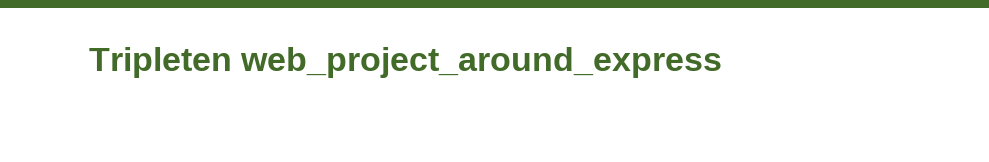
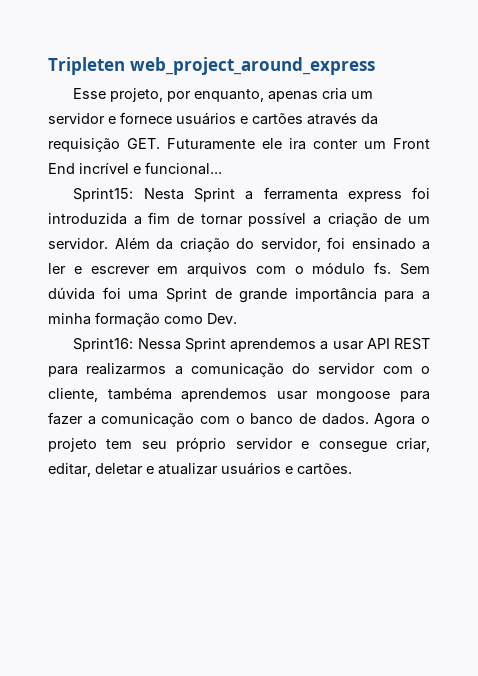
(723, 62) none -> [73,88,374,102] [48,112,378,125] [48,138,430,152] [48,162,222,175] [73,187,431,202] [48,212,431,227] [48,237,430,252] [48,262,430,277] [48,287,430,303] [48,312,237,327] [73,338,431,352] [48,363,430,377] [48,387,430,403] [48,412,430,428] [48,437,430,453] [48,462,352,477] // Esse projeto, por enquanto, apenas cria um servidor e fornece usuários e cartões através da requisição GET. Futuramente ele ira conter um Front End incrível e funcional... // Sprint15: Nesta Sprint a ferramenta express foi introduzida a fim de tornar possível a criação de um servidor. Além da criação do servidor, foi ensinado a ler e escrever em arquivos com o módulo fs. Sem dúvida foi uma Sprint de grande importância para a minha formação como Dev. // Sprint16: Nessa Sprint aprendemos a usar API REST para realizarmos a comunicação do servidor com o cliente, tambéma aprendemos usar mongoose para fazer a comunicação com o banco de dados. Agora o projeto tem seu próprio servidor e consegue criar, editar, deletar e atualizar usuários e cartões.

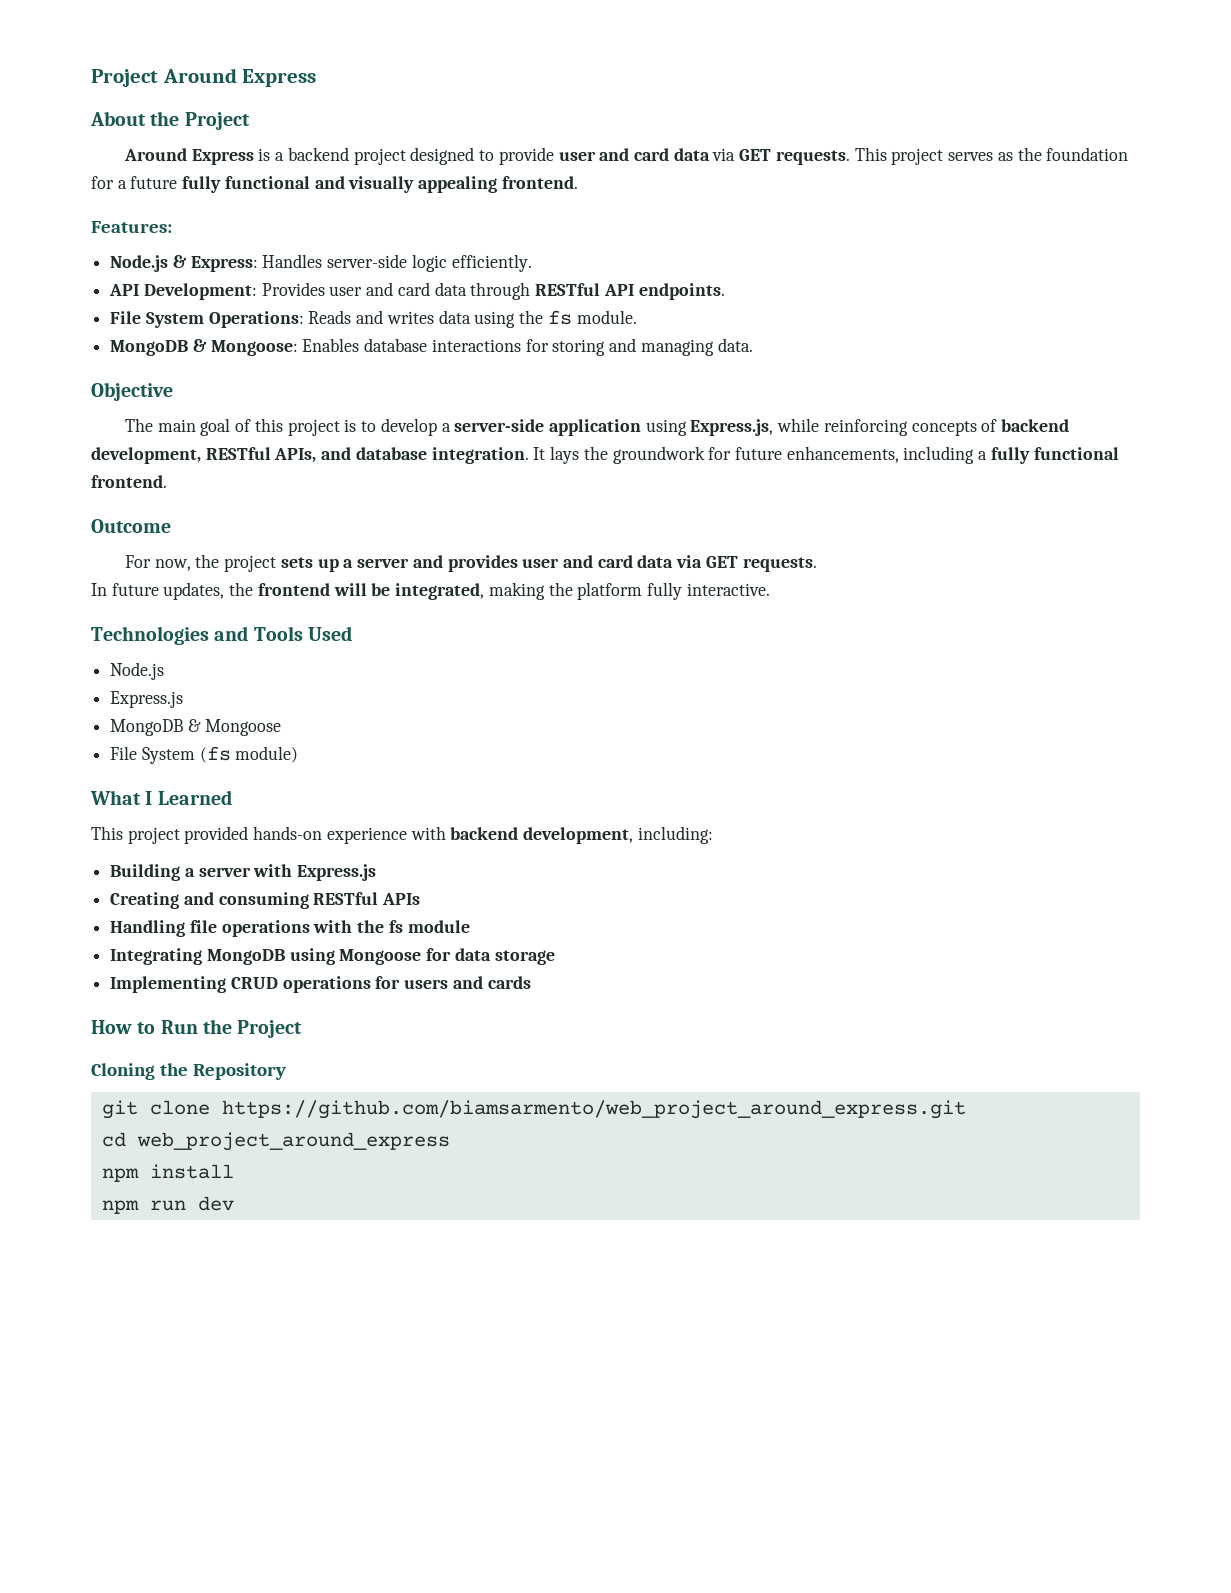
[48,57,375,75] [73,88,374,102] [48,112,378,125] [48,138,430,152] [48,162,222,175] [73,187,431,202] [48,212,431,227] [48,237,430,252] [48,262,430,277] [48,287,430,303] [48,312,237,327] [73,338,431,352] [48,363,430,377] [48,387,430,403] [48,412,430,428] [48,437,430,453] [48,462,352,477] Tripleten web_project_around_express // Esse projeto, por enquanto, apenas cria um servidor e fornece usuários e cartões através da requisição GET. Futuramente ele ira conter um Front End incrível e funcional... // Sprint15: Nesta Sprint a ferramenta express foi introduzida a fim de tornar possível a criação de um servidor. Além da criação do servidor, foi ensinado a ler e escrever em arquivos com o módulo fs. Sem dúvida foi uma Sprint de grande importância para a minha formação como Dev. // Sprint16: Nessa Sprint aprendemos a usar API REST para realizarmos a comunicação do servidor com o cliente, tambéma aprendemos usar mongoose para fazer a comunicação com o banco de dados. Agora o projeto tem seu próprio servidor e consegue criar, editar, deletar e atualizar usuários e cartões. -> [91,68,317,87] [90,111,250,130] [124,147,1129,165] [91,176,578,193] [91,221,172,233] [110,254,532,272] [109,282,725,300] [110,310,637,328] [110,338,753,356] [91,382,173,401] [125,418,1070,436] [91,446,1119,464] [91,475,167,488] [91,519,171,533] [125,554,817,572] [91,582,770,600] [91,626,352,645] [110,662,165,680] [110,691,184,708] [110,719,281,736] [110,746,299,764] [90,790,232,805] [91,826,713,844] [110,864,377,881] [110,892,421,909] [110,920,470,937] [110,948,555,965] [110,976,531,993] [91,1019,303,1038] [91,1063,286,1080] [101,1100,966,1119] [101,1132,450,1151] [101,1164,234,1182] [101,1196,234,1214] Project Around Express // About the Project // Around Express is a backend project designed to provide user and card data via GET requests. This project serves as the foundation for a future fully functional and visually appealing frontend. // Features: // Node.js & Express: Handles server-side logic efficiently. // API Development: Provides user and card data through RESTful API endpoints. // File System Operations: Reads and writes data using the fs module. // MongoDB & Mongoose: Enables database interactions for storing and managing data. // Objective // The main goal of this project is to develop a server-side application using Express.js, while reinforcing concepts of backend development, RESTful APIs, and database integration. It lays the groundwork for future enhancements, including a fully functional frontend. // Outcome // For now, the project sets up a server and provides user and card data via GET requests. // In future updates, the frontend will be integrated, making the platform fully interactive. // Technologies and Tools Used // Node.js // Express.js // MongoDB & Mongoose // File System (fs module) // What I Learned // This project provided hands-on experience with backend development, including: // Building a server with Express.js // Creating and consuming RESTful APIs // Handling file operations with the fs module // Integrating MongoDB using Mongoose for data storage // Implementing CRUD operations for users and cards // How to Run the Project // Cloning the Repository // git clone https://github.com/biamsarmento/web_project_around_express.git // cd web_project_around_express // npm install // npm run dev

